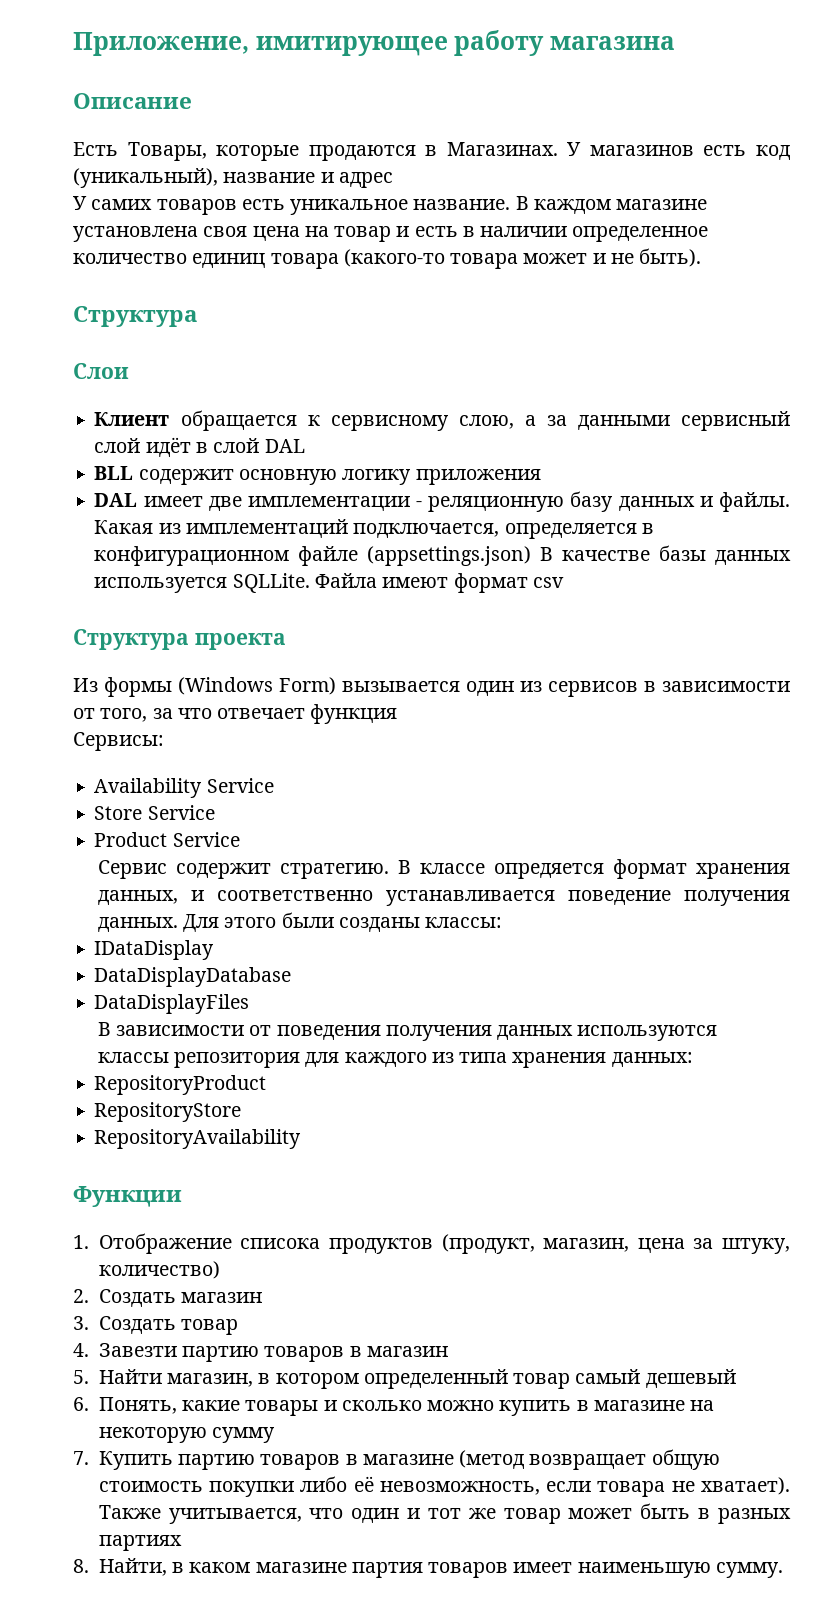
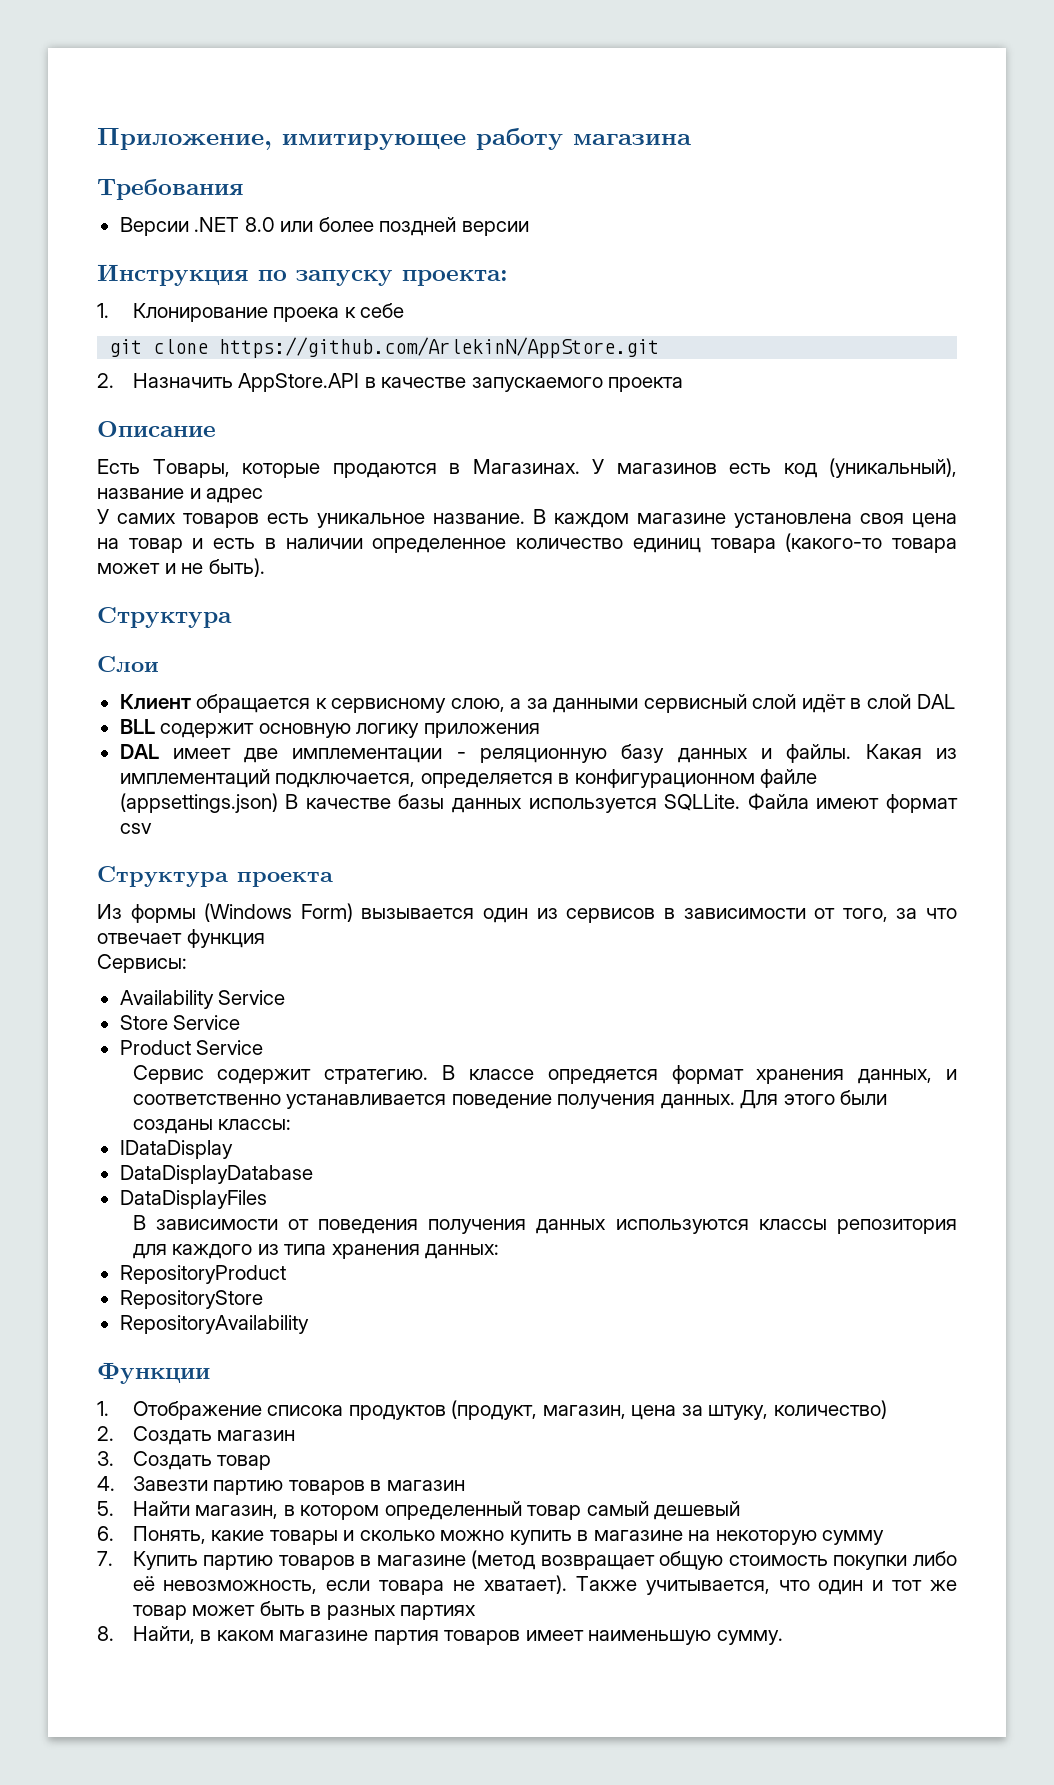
(675, 43) none -> [97,179,244,200] [119,217,529,236] [97,264,508,286] [97,303,405,322] [109,337,660,358] [97,373,684,392] // Требования // Версии .NET 8.0 или более поздней версии // Инструкция по запуску проекта: // 1. Клонирование проека к себе // git clone https://github.com/ArlekinN/AppStore.git // 2. Назначить AppStore.API в качестве запускаемого проекта

